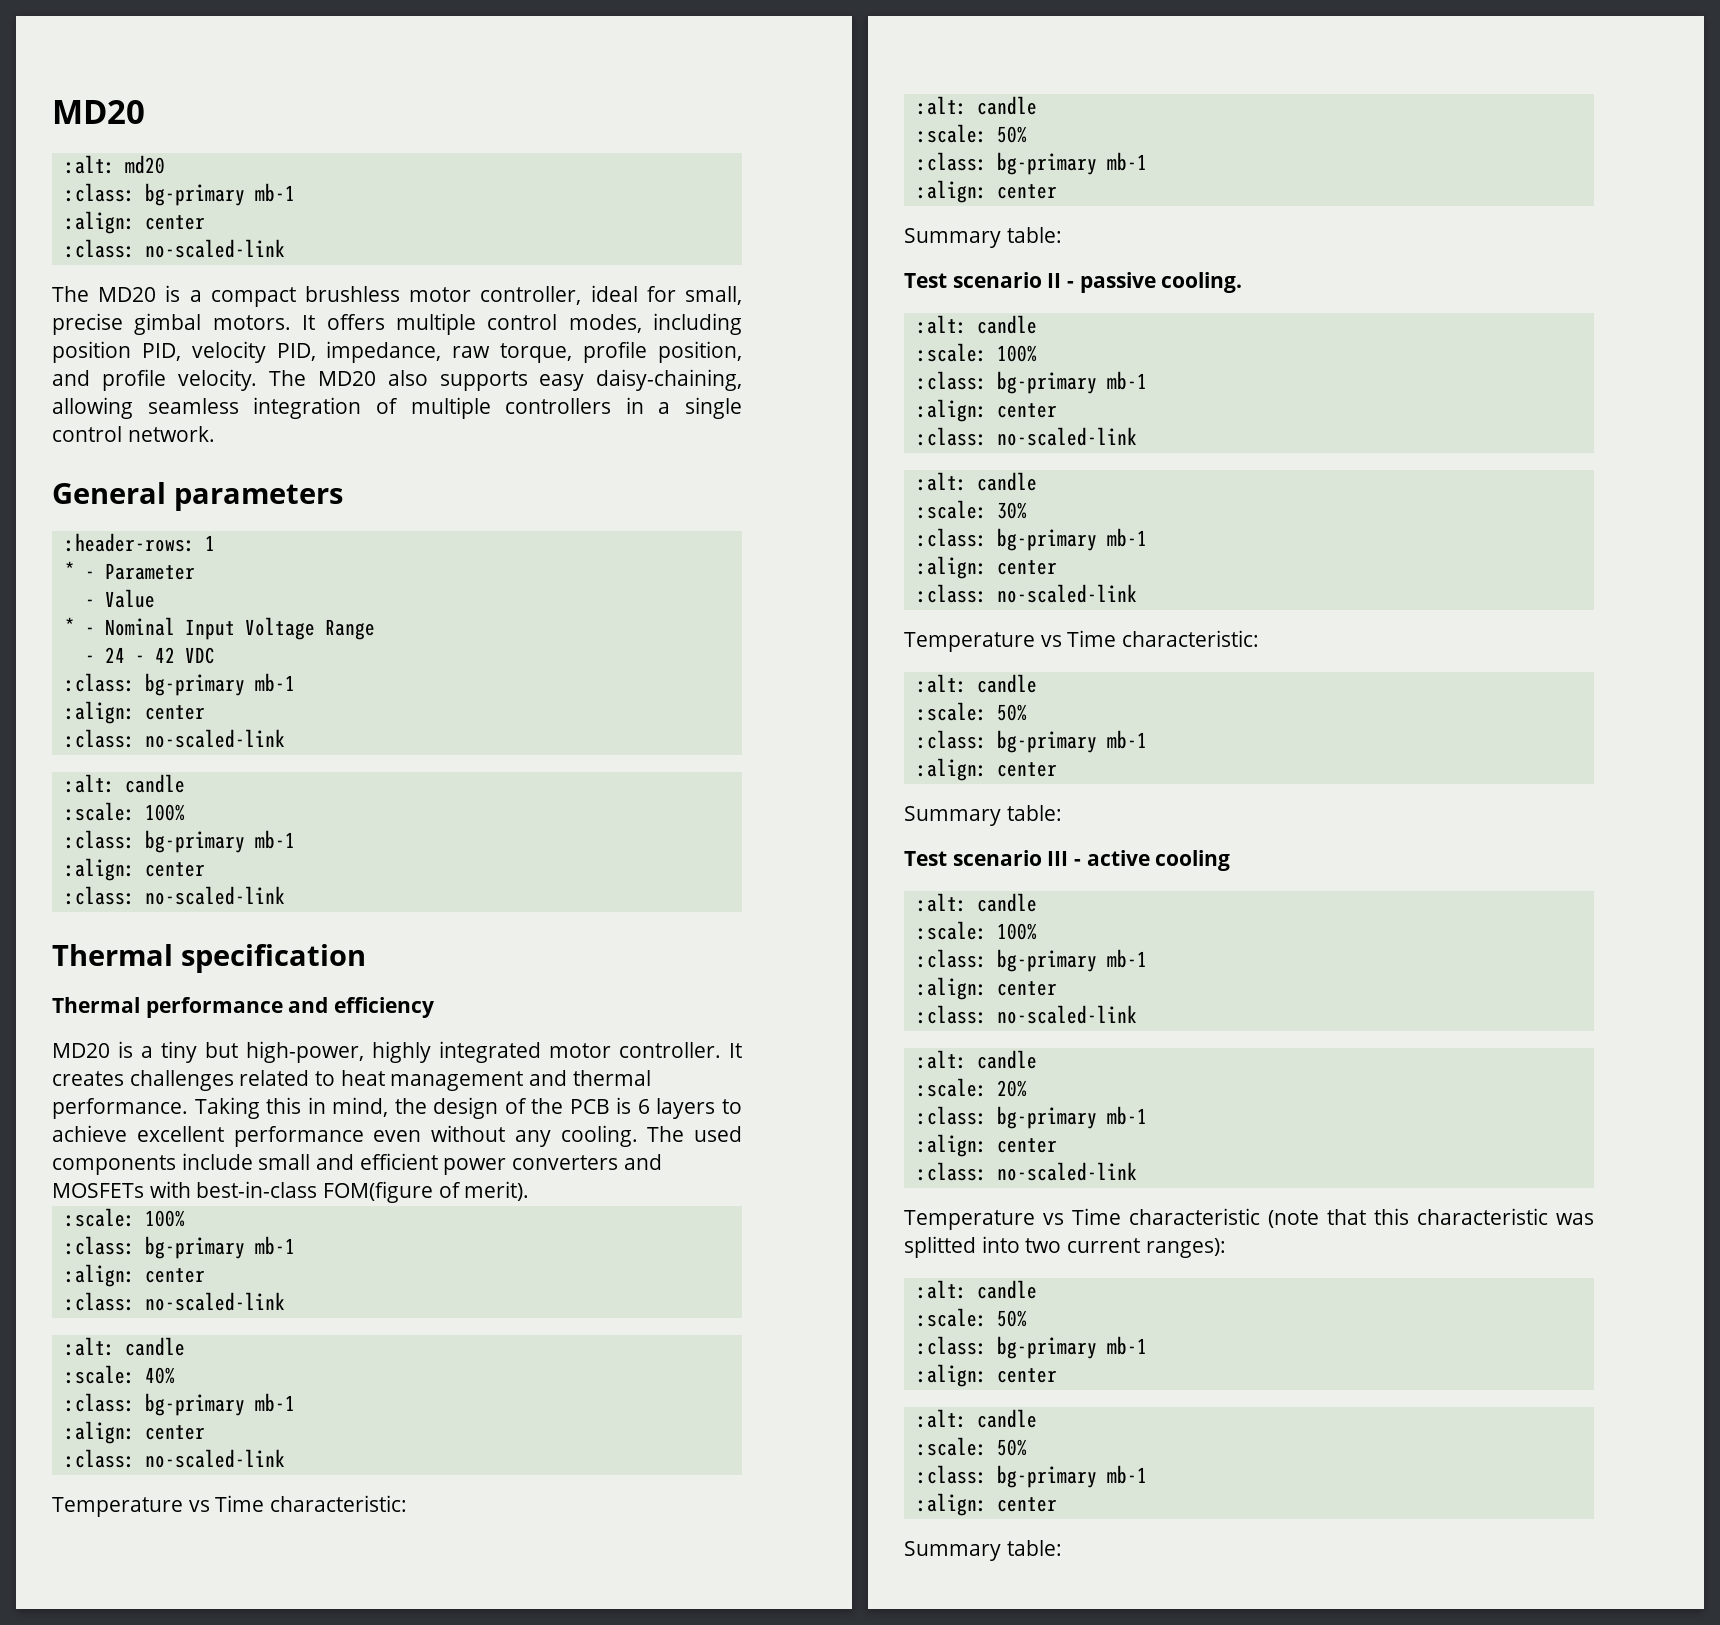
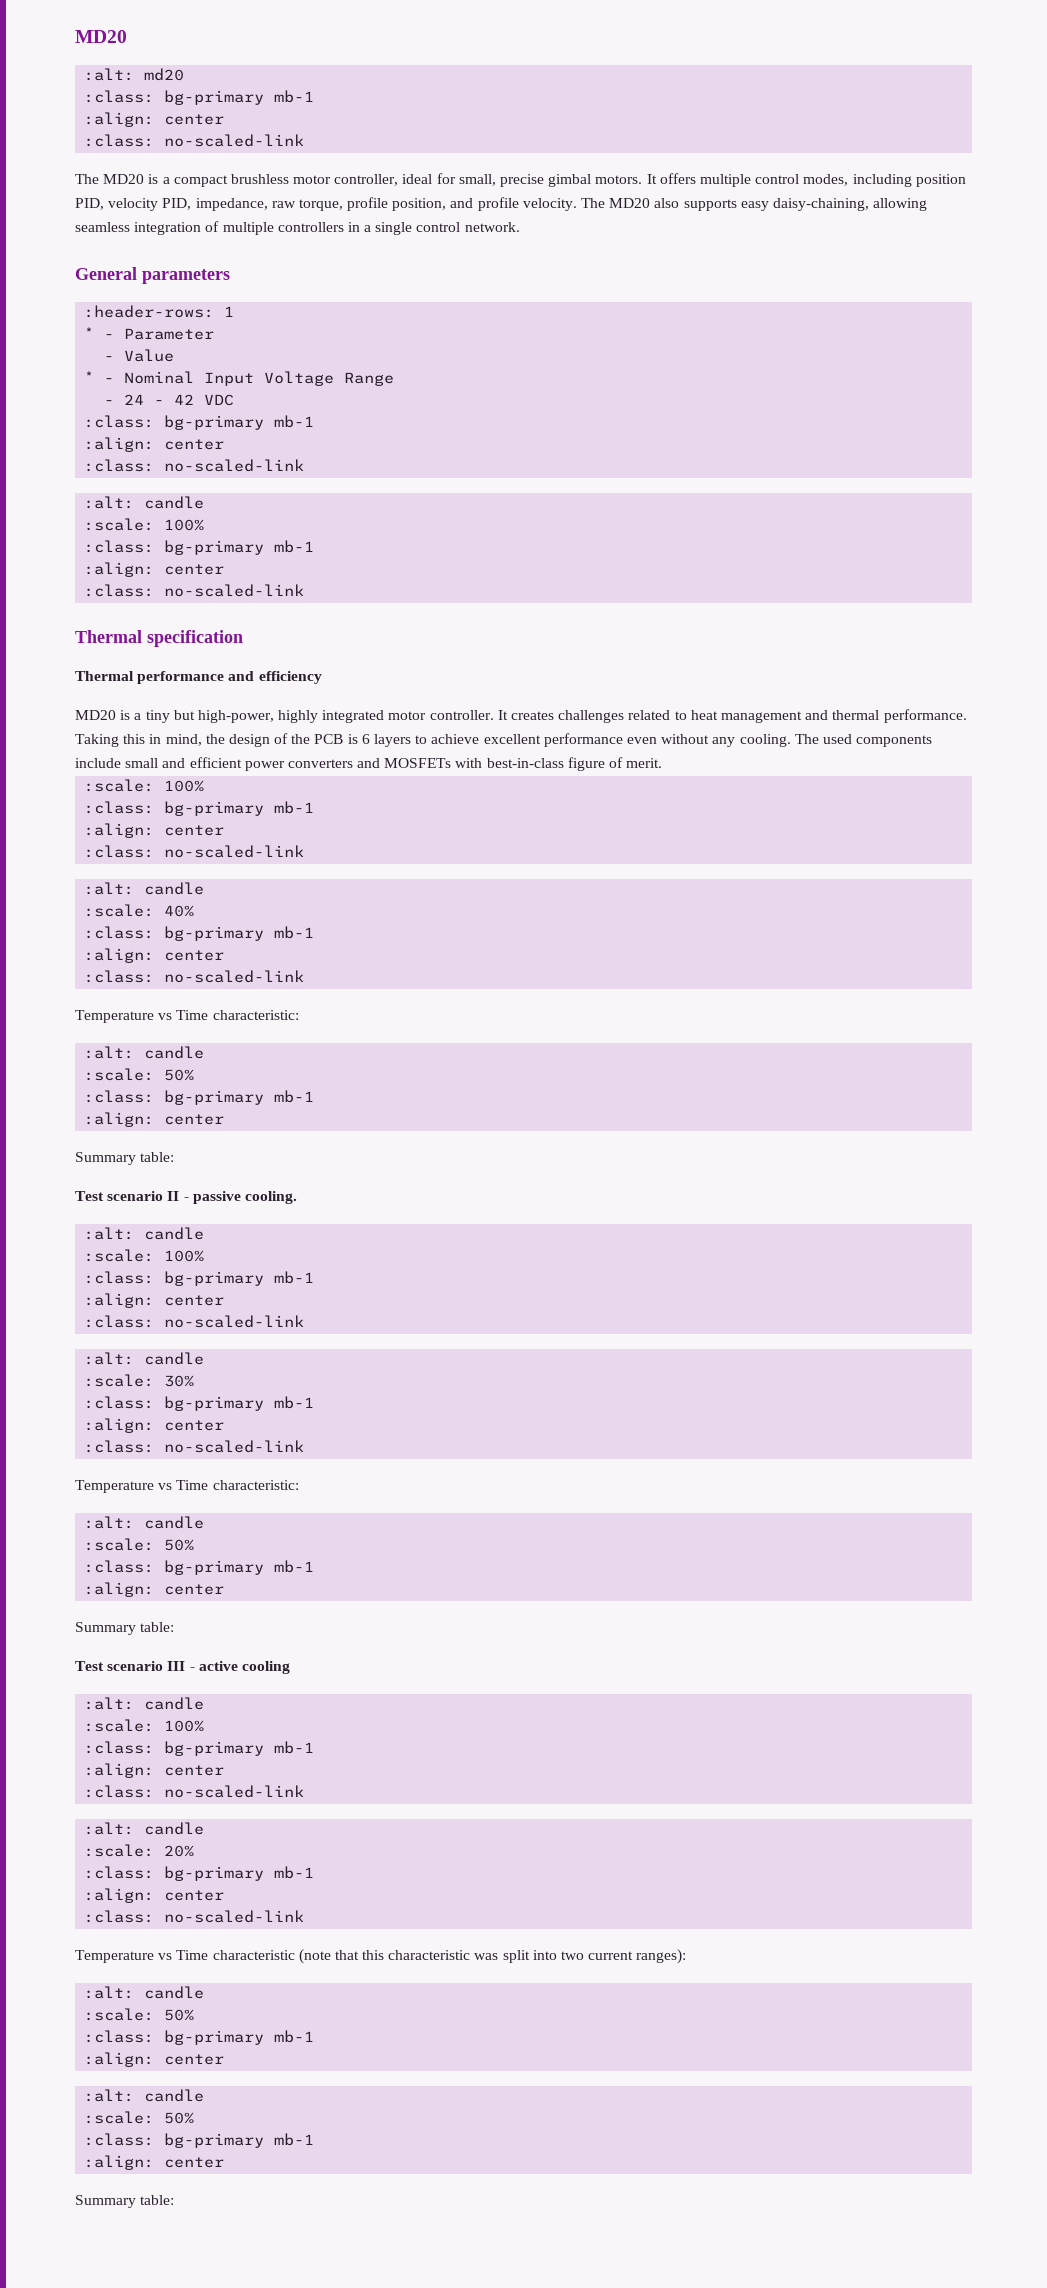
[322,1181,530,1203] FOM(figure of merit). -> [567,757,663,771] figure of merit.
[904,1236,976,1258] splitted -> [502,1950,530,1963] split

